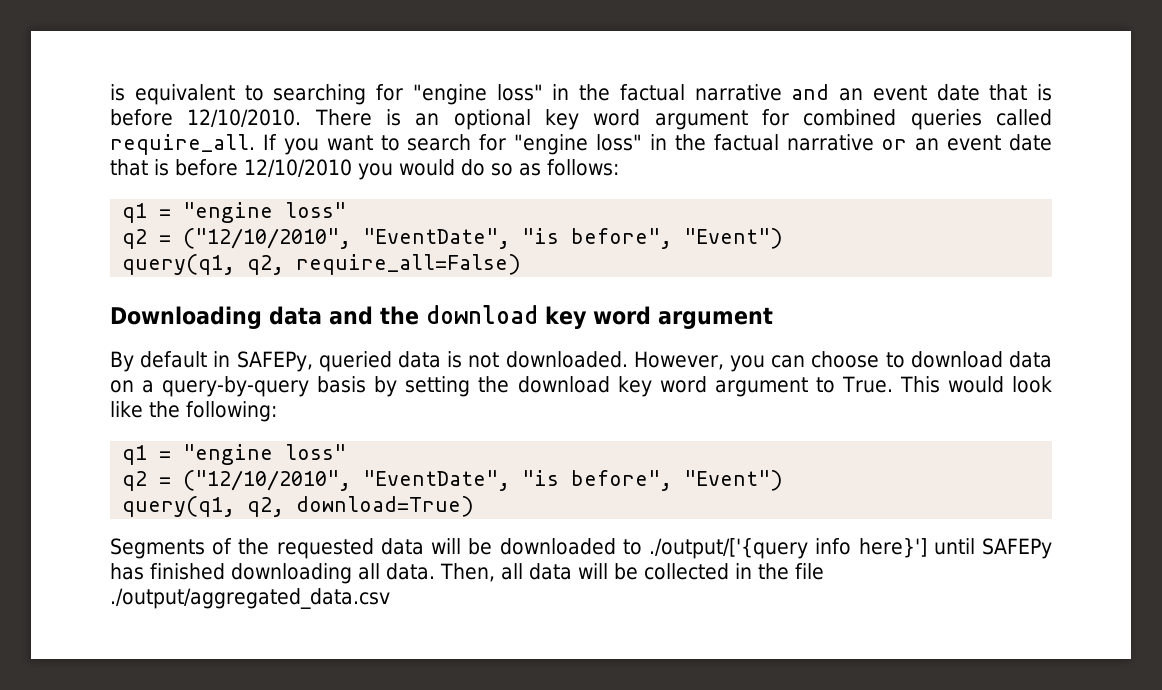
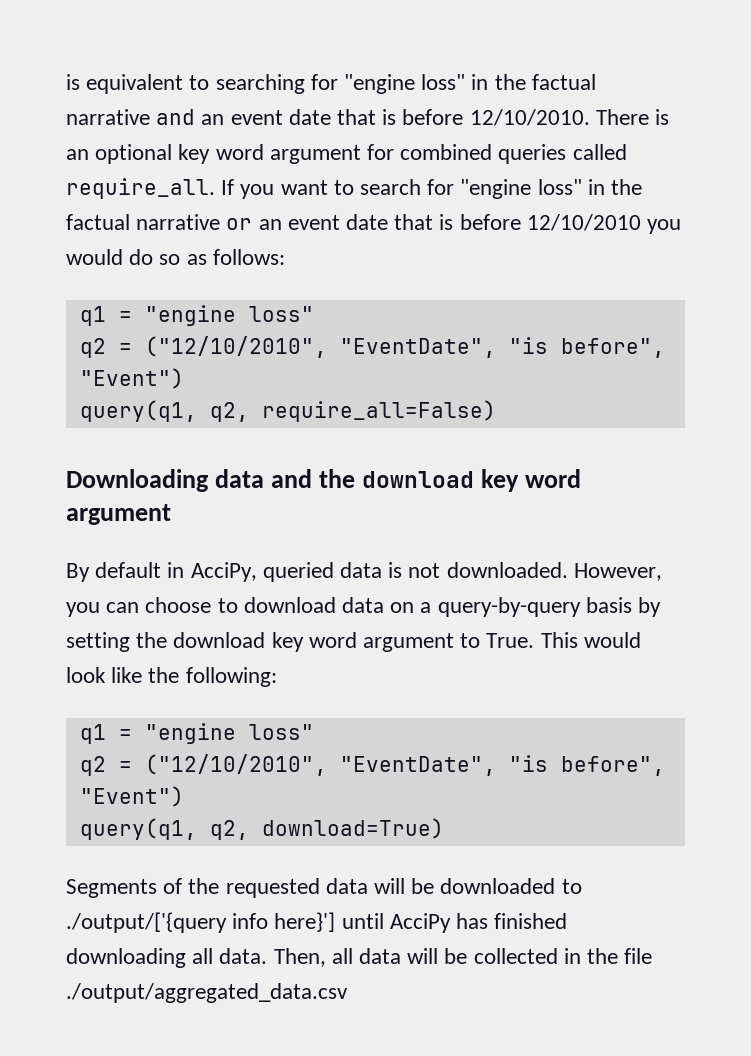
[236,351,313,372] SAFEPy, -> [190,562,257,582] AcciPy,
[982,538,1053,559] SAFEPy -> [389,913,451,933] AcciPy

